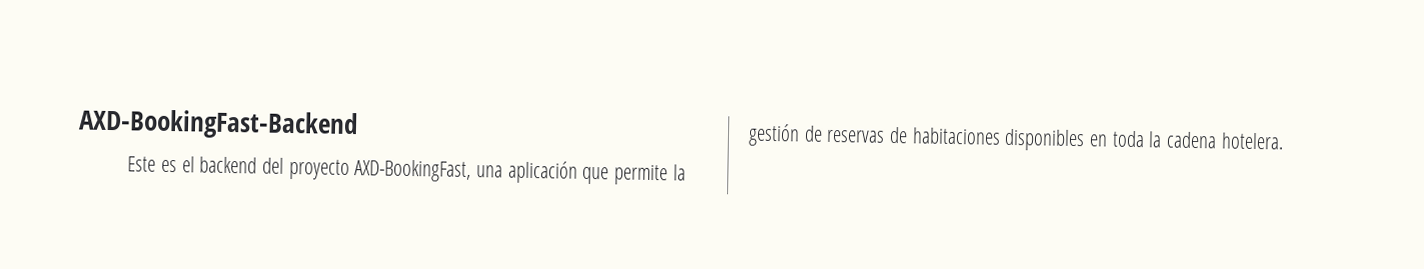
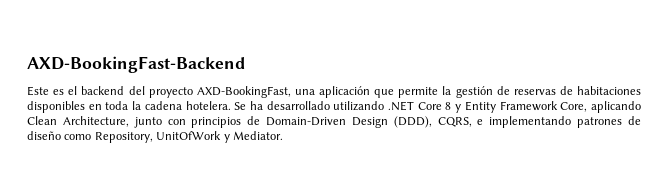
(1284, 141) none -> [234,101,641,113] [27,116,641,128] [27,131,283,143] Se ha desarrollado utilizando .NET Core 8 y Entity Framework Core, aplicando Clean Architecture, junto con principios de Domain-Driven Design (DDD), CQRS, e implementando patrones de diseño como Repository, UnitOfWork y Mediator.

